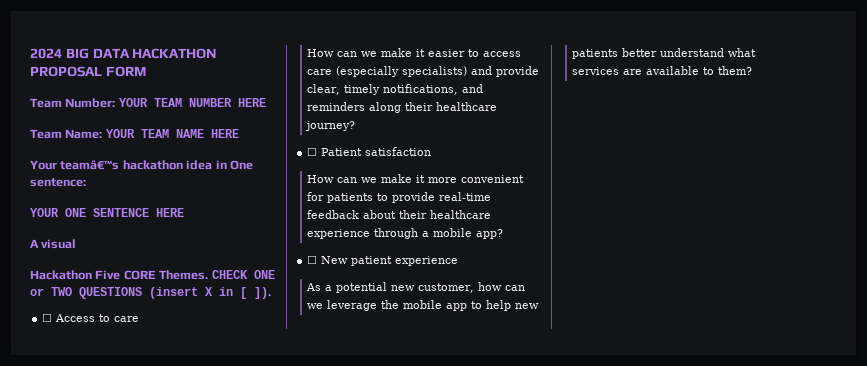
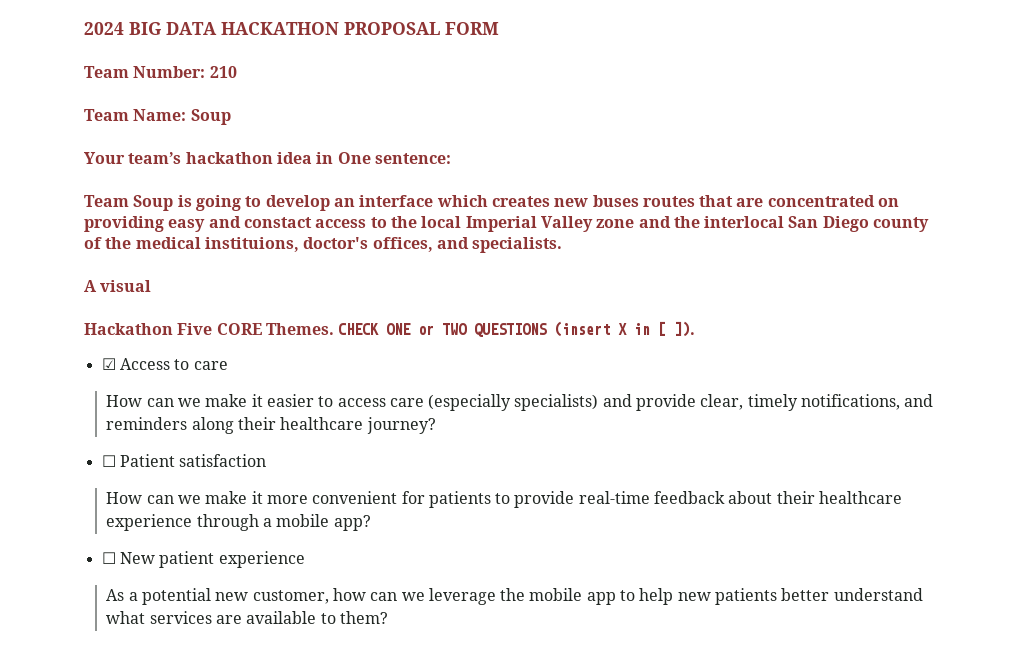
[118,98,266,107] [30,129,239,139] YOUR TEAM NUMBER HERE // Team Name: YOUR TEAM NAME HERE -> [209,66,237,78] [84,109,231,125] 210 // Team Name: Soup
[60,160,120,170] teamâ€™s -> [128,152,182,164] team’s
[30,208,184,217] YOUR ONE SENTENCE HERE -> [84,195,900,211] [84,216,930,232] [84,237,563,253] Team Soup is going to develop an interface which creates new buses routes that are concentrated on providing easy and constact access to the local Imperial Valley zone and the interlocal San Diego county of the medical instituions, doctor's offices, and specialists.
[42,313,53,322] ☐ -> [101,358,116,370] ☑

